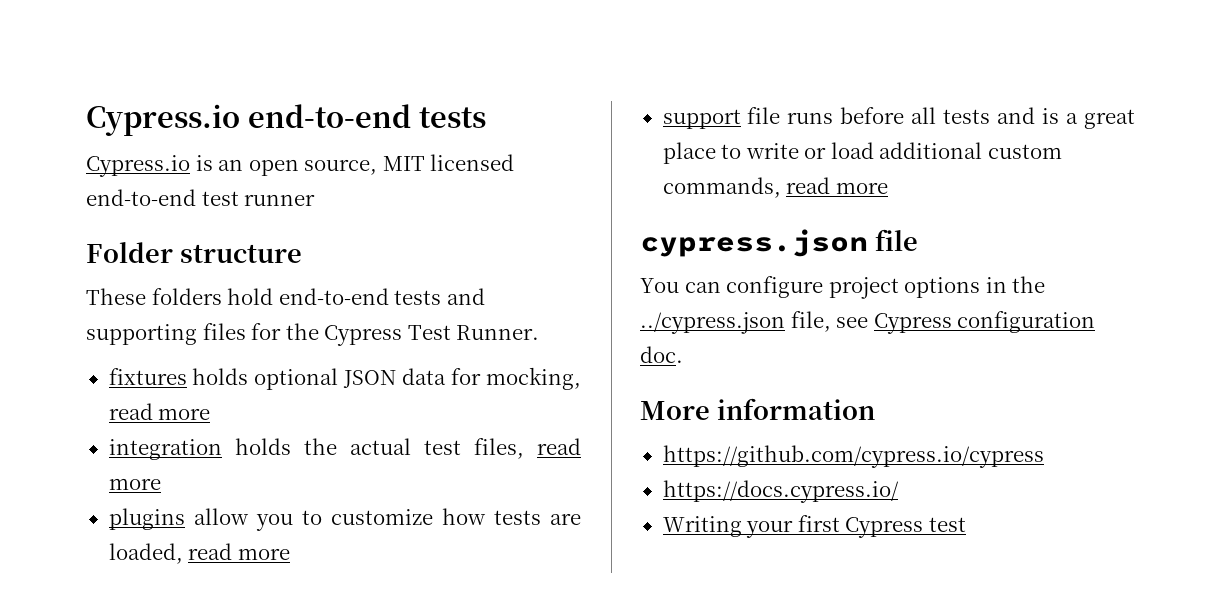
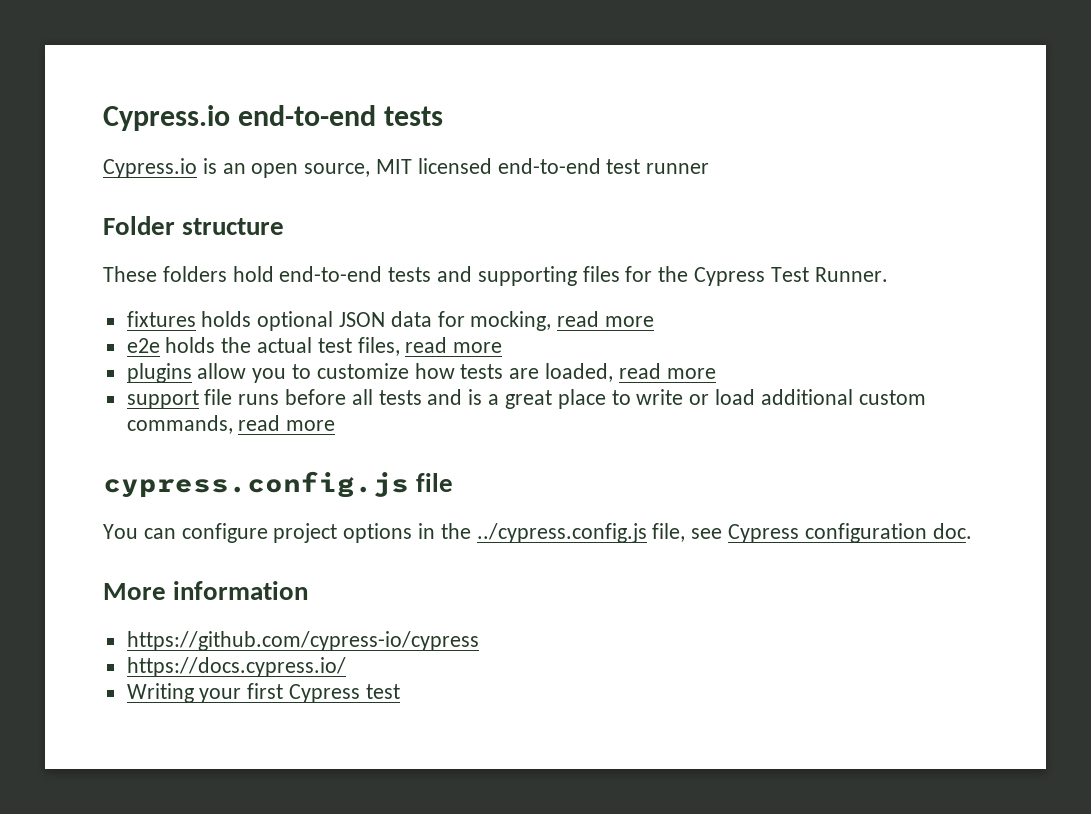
[108,439,222,460] integration -> [126,338,160,353] e2e
[640,229,868,257] cypress.json -> [103,471,409,498] cypress.config.js
[640,312,785,334] ../cypress.json -> [476,523,647,543] ../cypress.config.js
[662,445,1044,468] https://github.com/cypress.io/cypress -> [126,631,479,651] https://github.com/cypress-io/cypress

